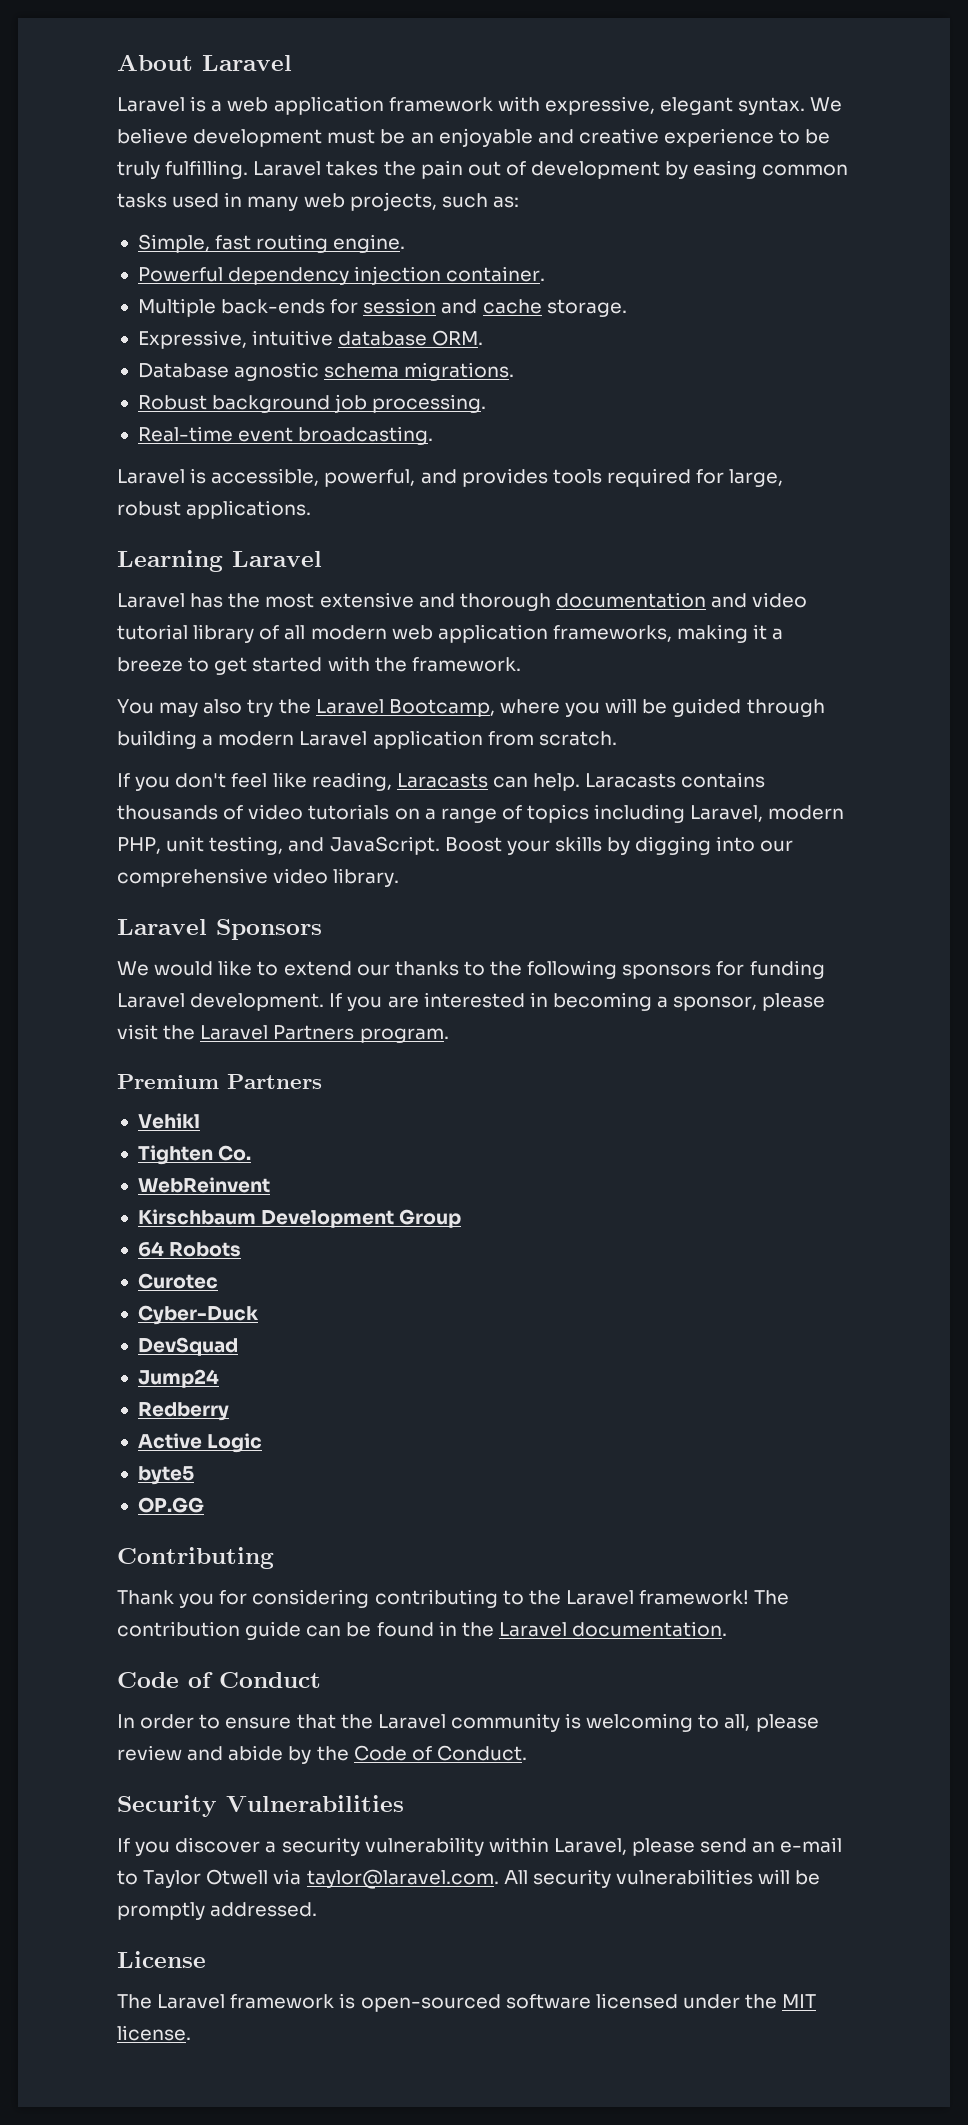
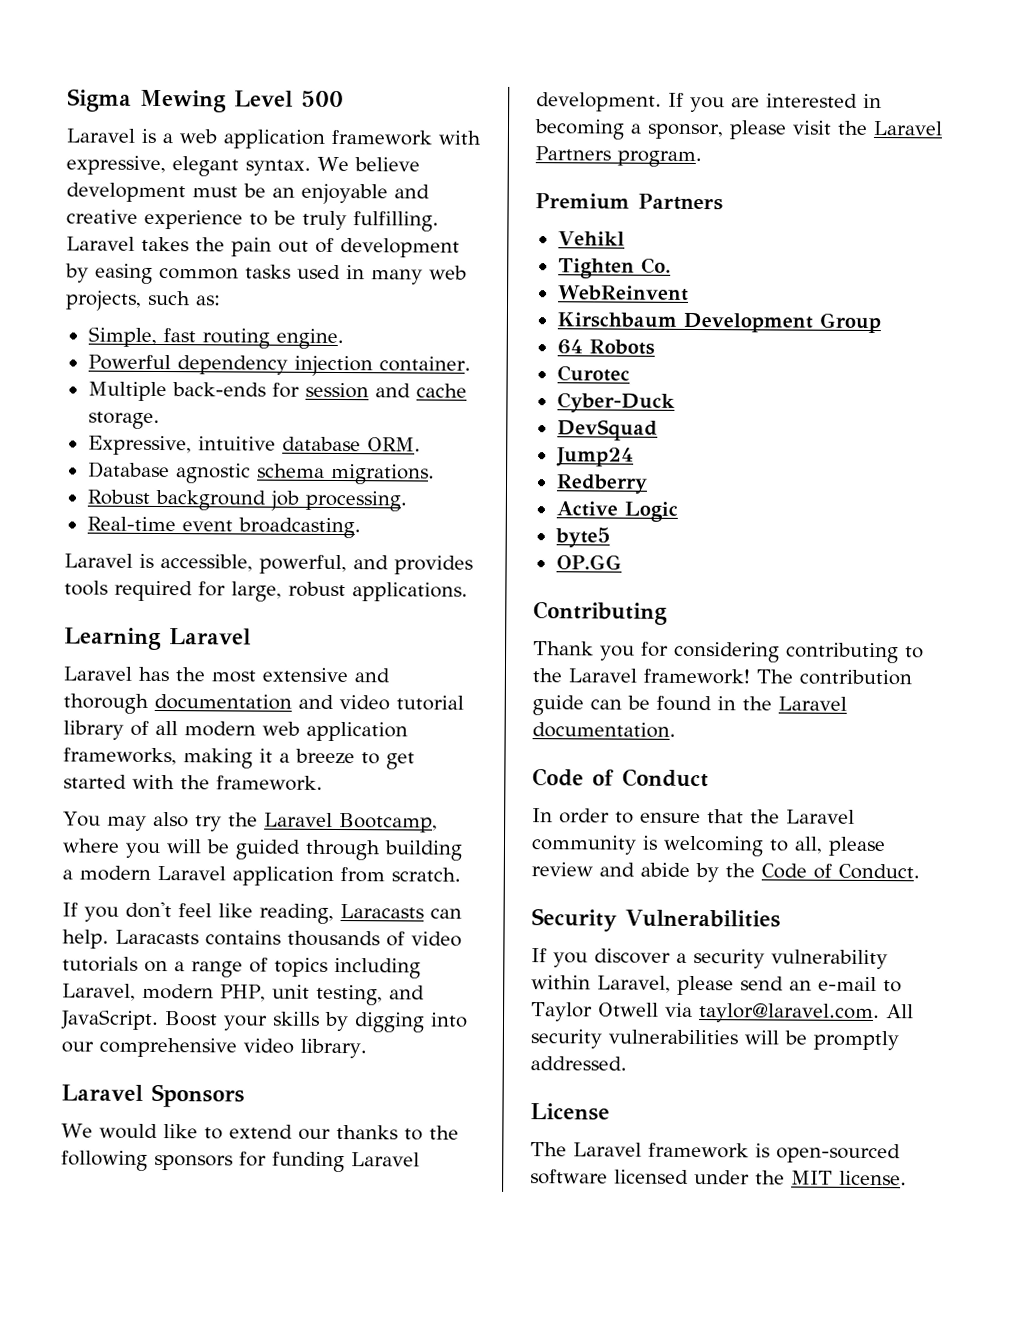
[117,54,292,71] About Laravel -> [67,88,344,113] Sigma Mewing Level 500

